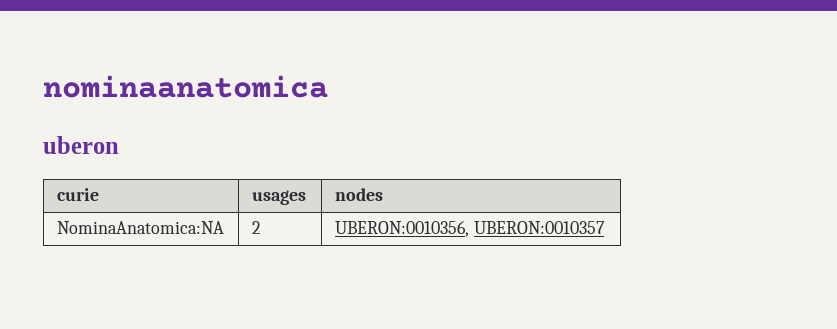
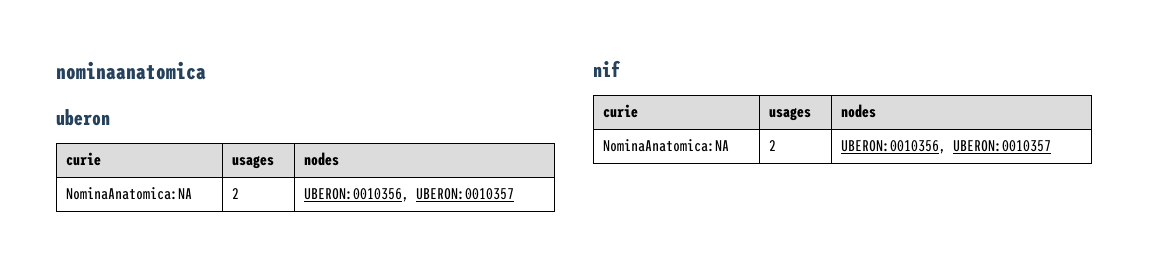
(605, 227) none -> [593,60,621,77] [603,104,639,118] [769,107,812,121] [841,104,877,118] [603,139,730,152] [769,140,777,151] [841,140,1052,154] // nif // curie | usages | nodes // NominaAnatomica:NA | 2 | UBERON:0010356, UBERON:0010357

